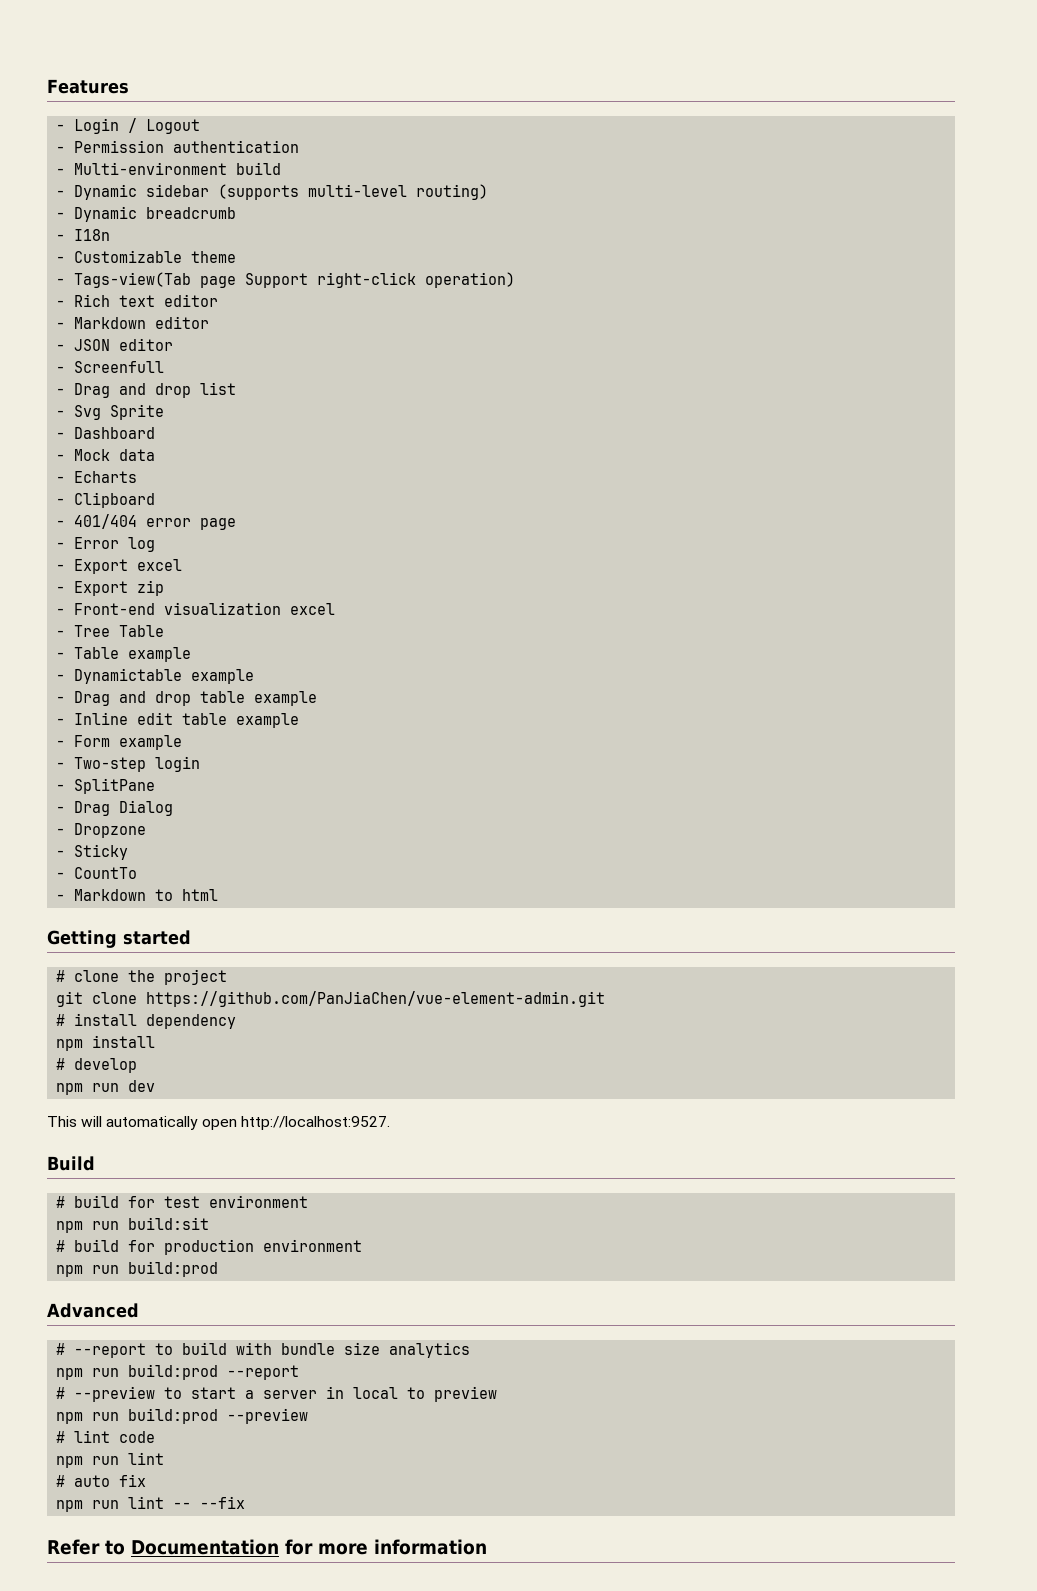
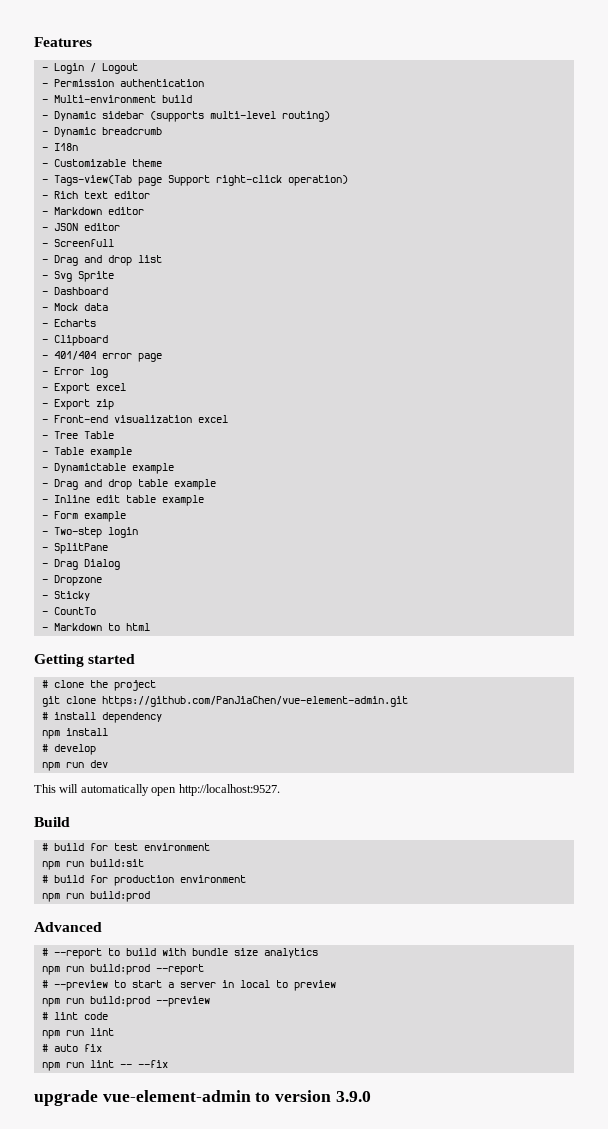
[47,1539,487,1555] Refer to Documentation for more information -> [34,1090,371,1106] upgrade vue-element-admin to version 3.9.0

